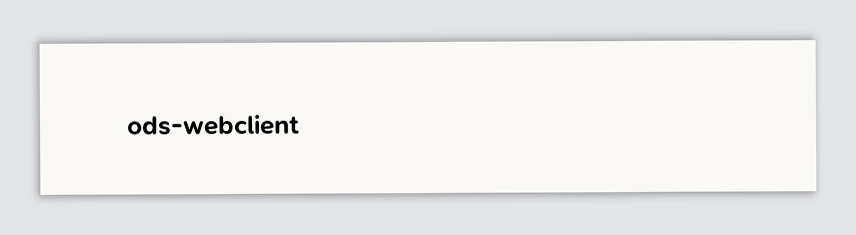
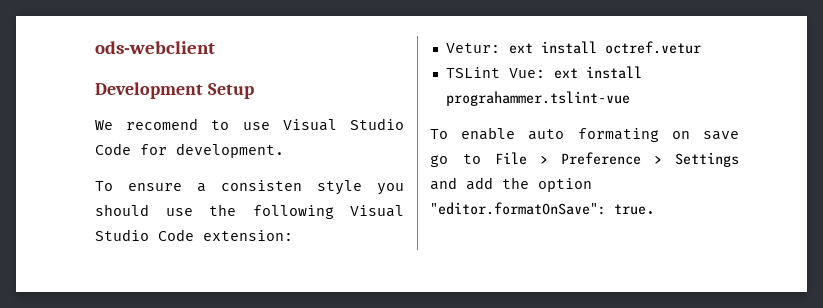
(300, 125) none -> [95,82,254,99] [95,118,404,131] [95,143,284,158] [95,180,404,195] [95,204,404,219] [95,229,293,241] [445,41,701,54] [445,66,642,79] [445,91,630,106] [430,127,739,142] [430,152,739,167] [430,177,592,192] [430,202,655,215] // Development Setup // We recomend to use Visual Studio Code for development. // To ensure a consisten style you should use the following Visual Studio Code extension: // Vetur: ext install octref.vetur // TSLint Vue: ext install prograhammer.tslint-vue // To enable auto formating on save go to File > Preference > Settings and add the option "editor.formatOnSave": true.

